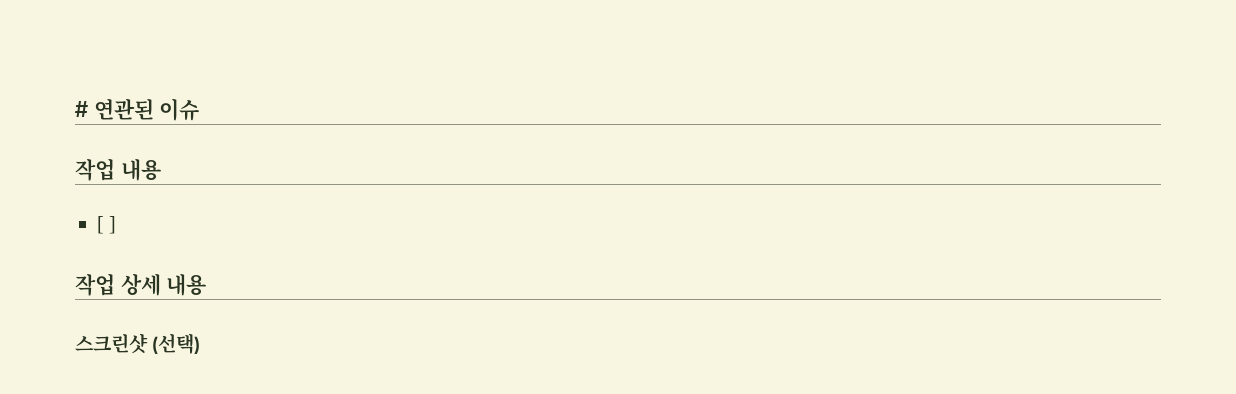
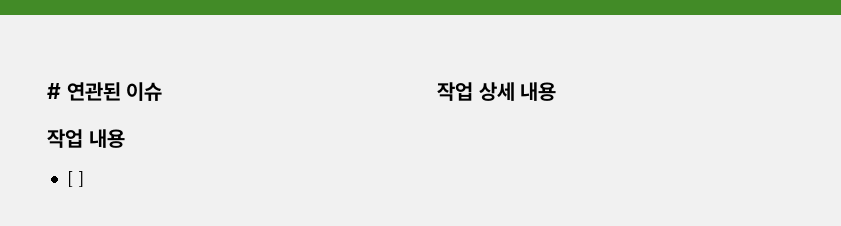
[75,333,201,354] // 스크린샷 (선택) -> (557, 91) none

